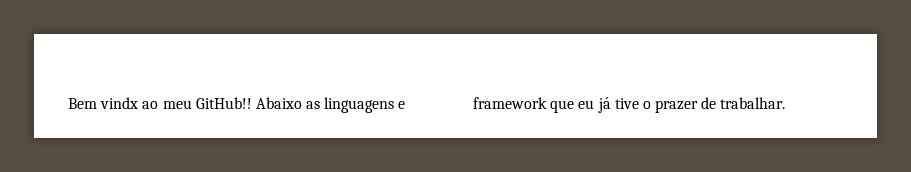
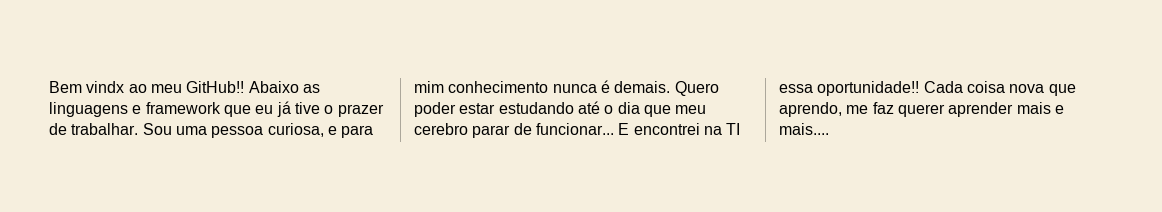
(786, 103) none -> [142,123,374,138] [414,80,719,96] [414,101,707,117] [414,123,741,138] [779,81,1076,96] [779,102,1064,117] [779,123,829,135] Sou uma pessoa curiosa, e para mim conhecimento nunca é demais. Quero poder estar estudando até o dia que meu cerebro parar de funcionar... E encontrei na TI essa oportunidade!! Cada coisa nova que aprendo, me faz querer aprender mais e mais....

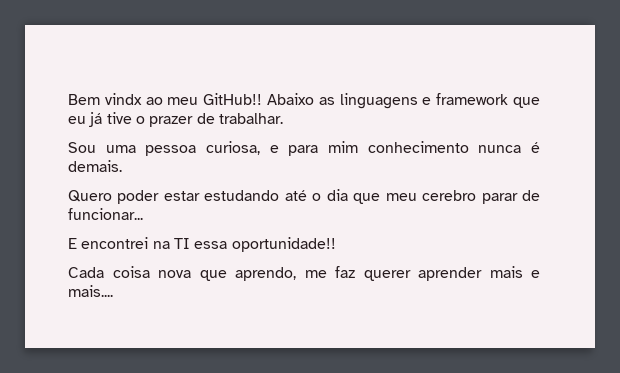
(139, 129) none -> (283, 118) //
(671, 87) none -> (122, 166) //
(614, 129) none -> (143, 214) //
(920, 88) none -> (336, 244) //

